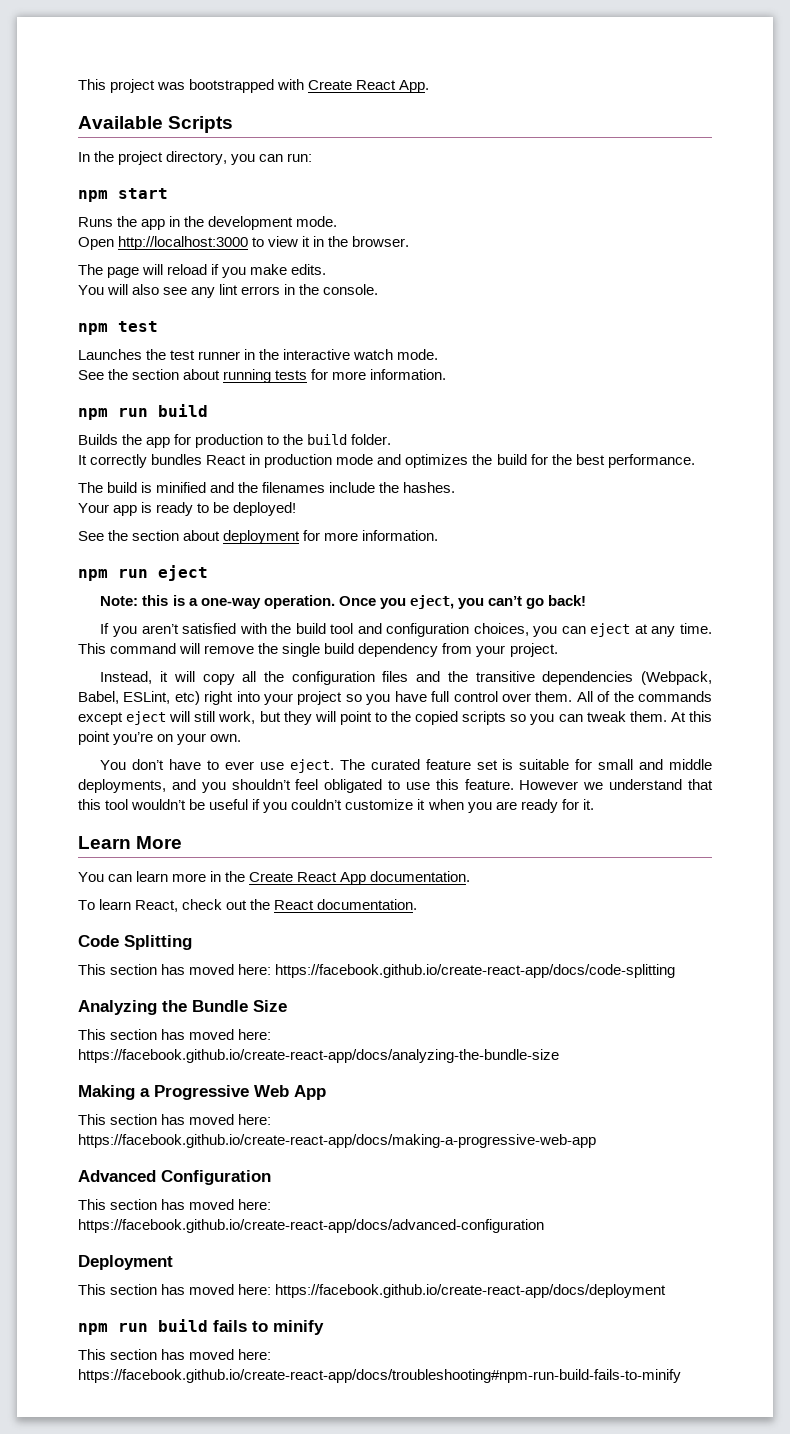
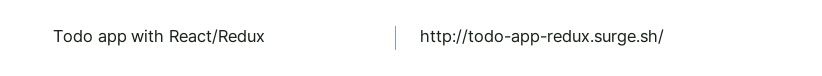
[78,79,430,93] [78,116,234,133] [78,151,313,165] [78,188,168,202] [78,216,338,230] [78,236,410,250] [78,264,327,278] [78,284,379,298] [78,321,158,335] [78,349,439,360] [78,369,447,383] [78,404,208,420] [78,434,392,448] [78,454,695,468] [78,482,456,493] [78,502,297,516] [78,530,439,544] [78,565,208,581] [100,595,587,609] [100,623,712,637] [78,643,558,657] [100,671,712,685] [78,691,713,705] [78,711,713,725] [78,731,242,745] [100,759,712,773] [78,779,713,793] [78,799,594,813] [78,836,183,849] [78,871,471,885] [78,899,418,912] [78,935,192,950] [78,964,676,978] [78,1000,287,1015] [78,1029,272,1040] [78,1049,559,1063] [78,1085,326,1100] [78,1114,272,1125] [78,1134,596,1148] [78,1170,271,1185] [78,1199,272,1210] [78,1219,544,1233] [78,1255,173,1270] [78,1284,667,1298] [78,1319,324,1335] [78,1349,272,1360] [78,1369,681,1383] This project was bootstrapped with Create React App. // Available Scripts // In the project directory, you can run: // npm start // Runs the app in the development mode. // Open http://localhost:3000 to view it in the browser. // The page will reload if you make edits. // You will also see any lint errors in the console. // npm test // Launches the test runner in the interactive watch mode. // See the section about running tests for more information. // npm run build // Builds the app for production to the build folder. // It correctly bundles React in production mode and optimizes the build for the best performance. // The build is minified and the filenames include the hashes. // Your app is ready to be deployed! // See the section about deployment for more information. // npm run eject // Note: this is a one-way operation. Once you eject, you can’t go back! // If you aren’t satisfied with the build tool and configuration choices, you can eject at any time. This command will remove the single build dependency from your project. // Instead, it will copy all the configuration files and the transitive dependencies (Webpack, Babel, ESLint, etc) right into your project so you have full control over them. All of the commands except eject will still work, but they will point to the copied scripts so you can tweak them. At this point you’re on your own. // You don’t have to ever use eject. The curated feature set is suitable for small and middle deployments, and you shouldn’t feel obligated to use this feature. However we understand that this tool wouldn’t be useful if you couldn’t customize it when you are ready for it. // Learn More // You can learn more in the Create React App documentation. // To learn React, check out the React documentation. // Code Splitting // This section has moved here: https://facebook.github.io/create-react-app/docs/code-splitting // Analyzing the Bundle Size // This section has moved here: https://facebook.github.io/create-react-app/docs/analyzing-the-bundle-size // Making a Progressive Web App // This section has moved here: https://facebook.github.io/create-react-app/docs/making-a-progressive-web-app // Advanced Configuration // This section has moved here: https://facebook.github.io/create-react-app/docs/advanced-configuration // Deployment // This section has moved here: https://facebook.github.io/create-react-app/docs/deployment // npm run build fails to minify // This section has moved here: https://facebook.github.io/create-react-app/docs/troubleshooting#npm-run-build-fails-to-minify -> [53,29,664,46] Todo app with React/Redux http://todo-app-redux.surge.sh/

